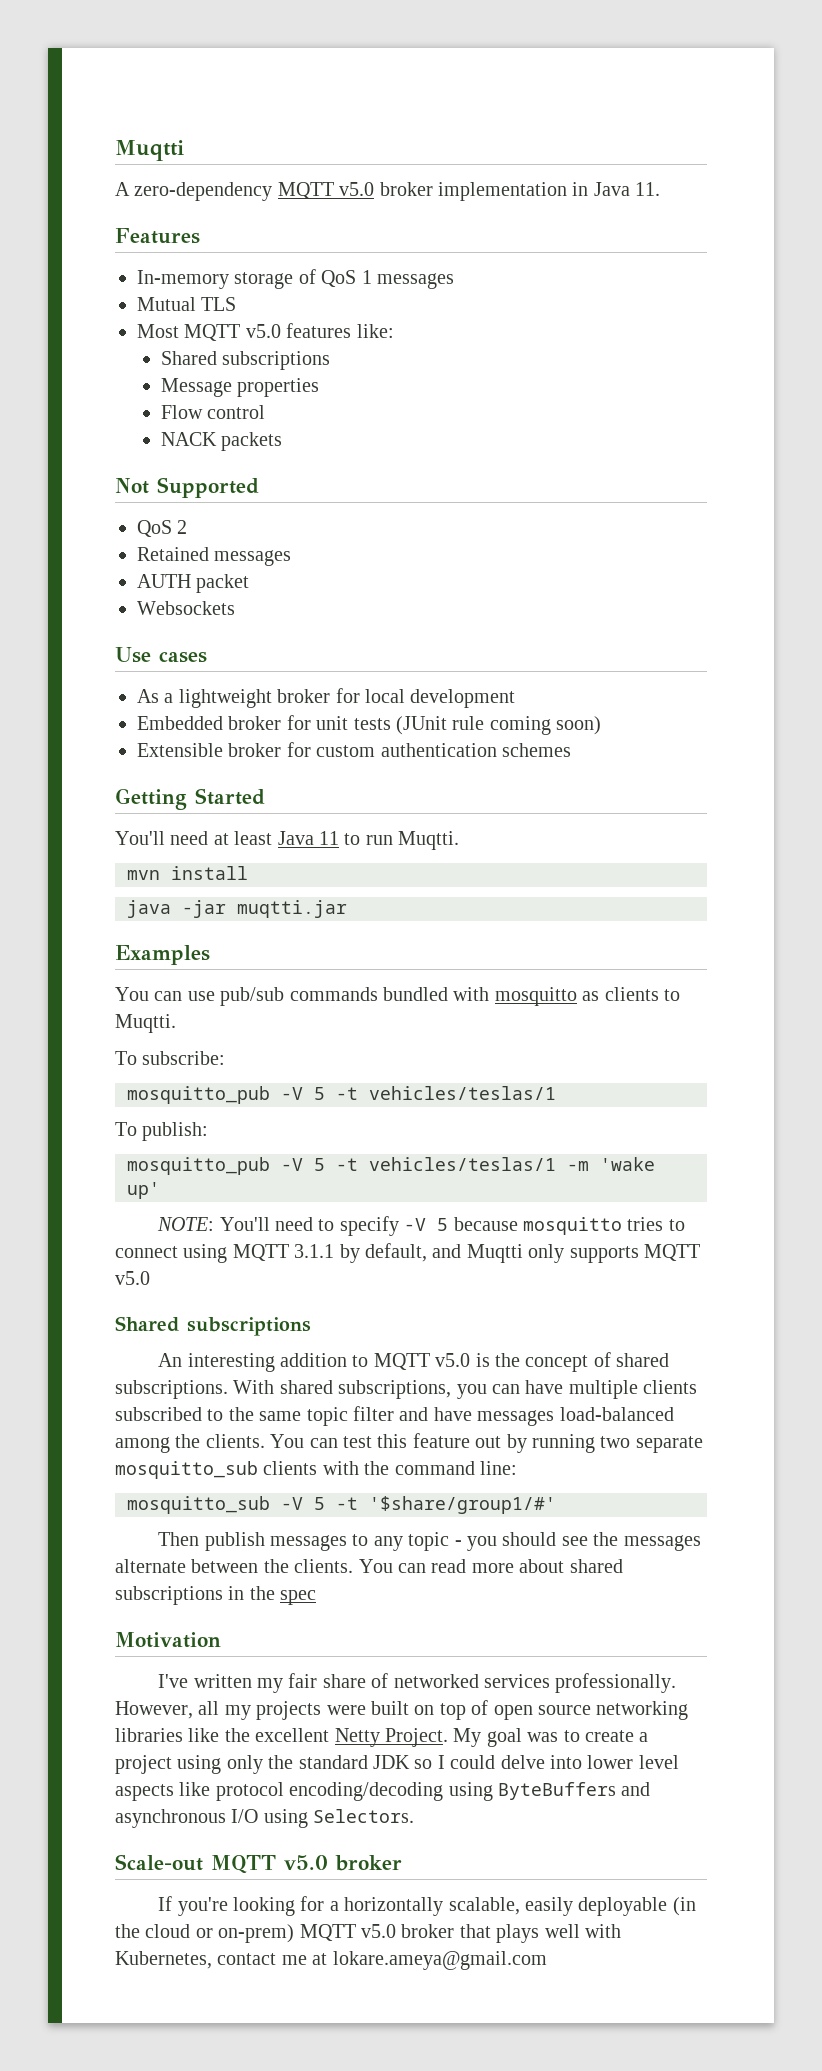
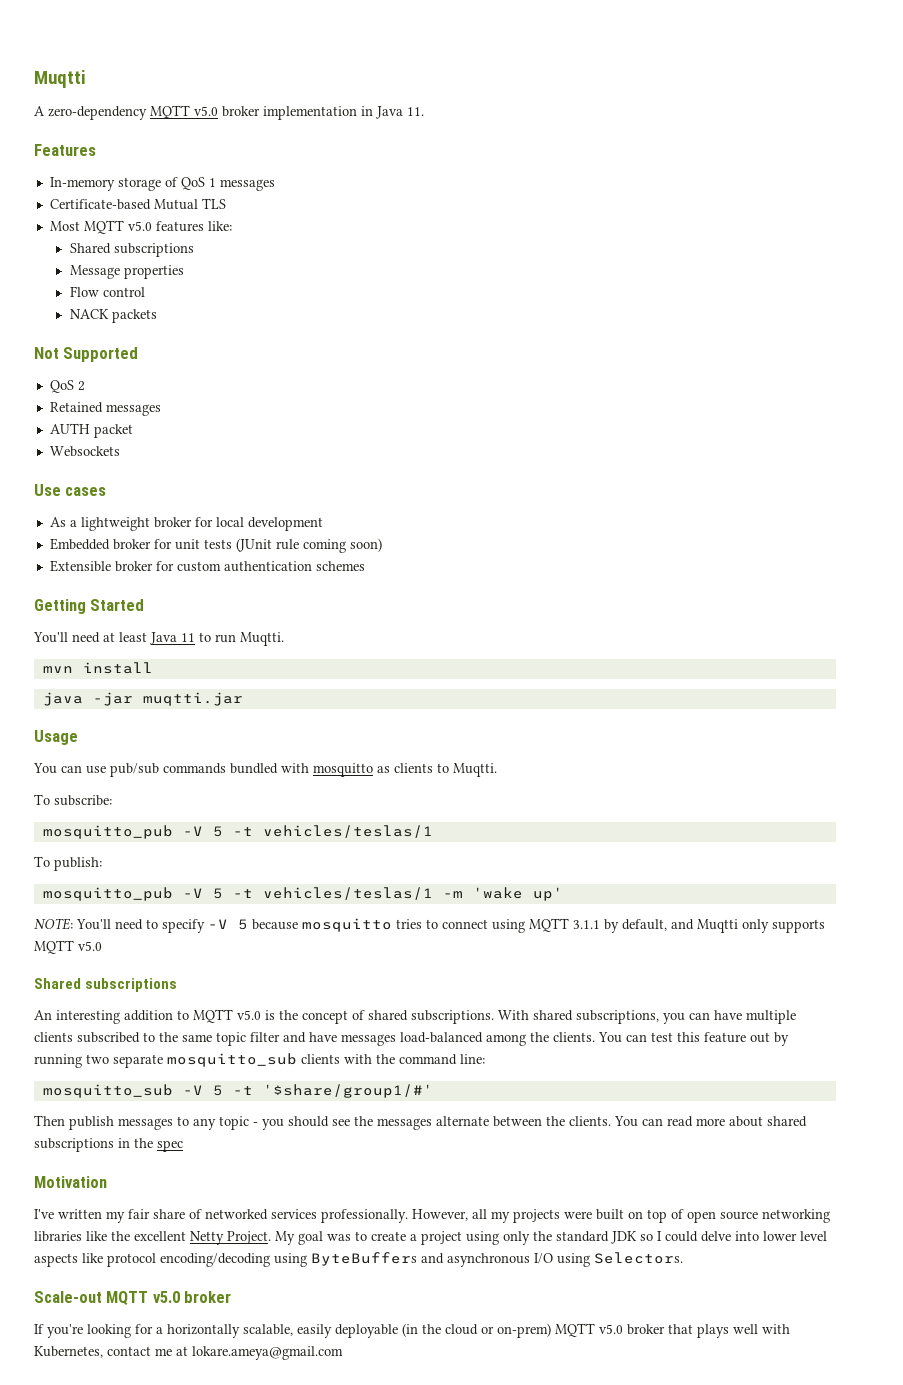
(454, 281) none -> [49,199,151,210] Certificate-based
[115,945,210,965] Examples -> [34,730,78,745] Usage

